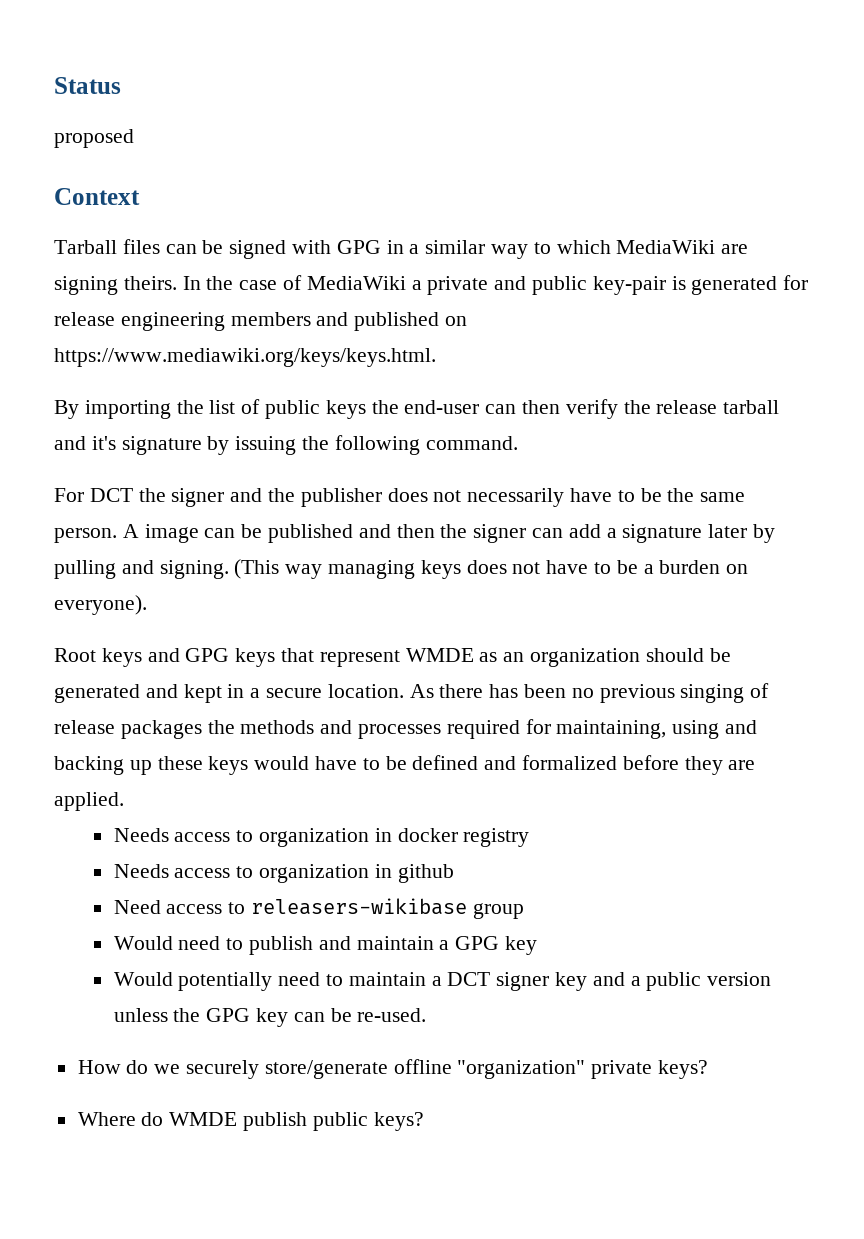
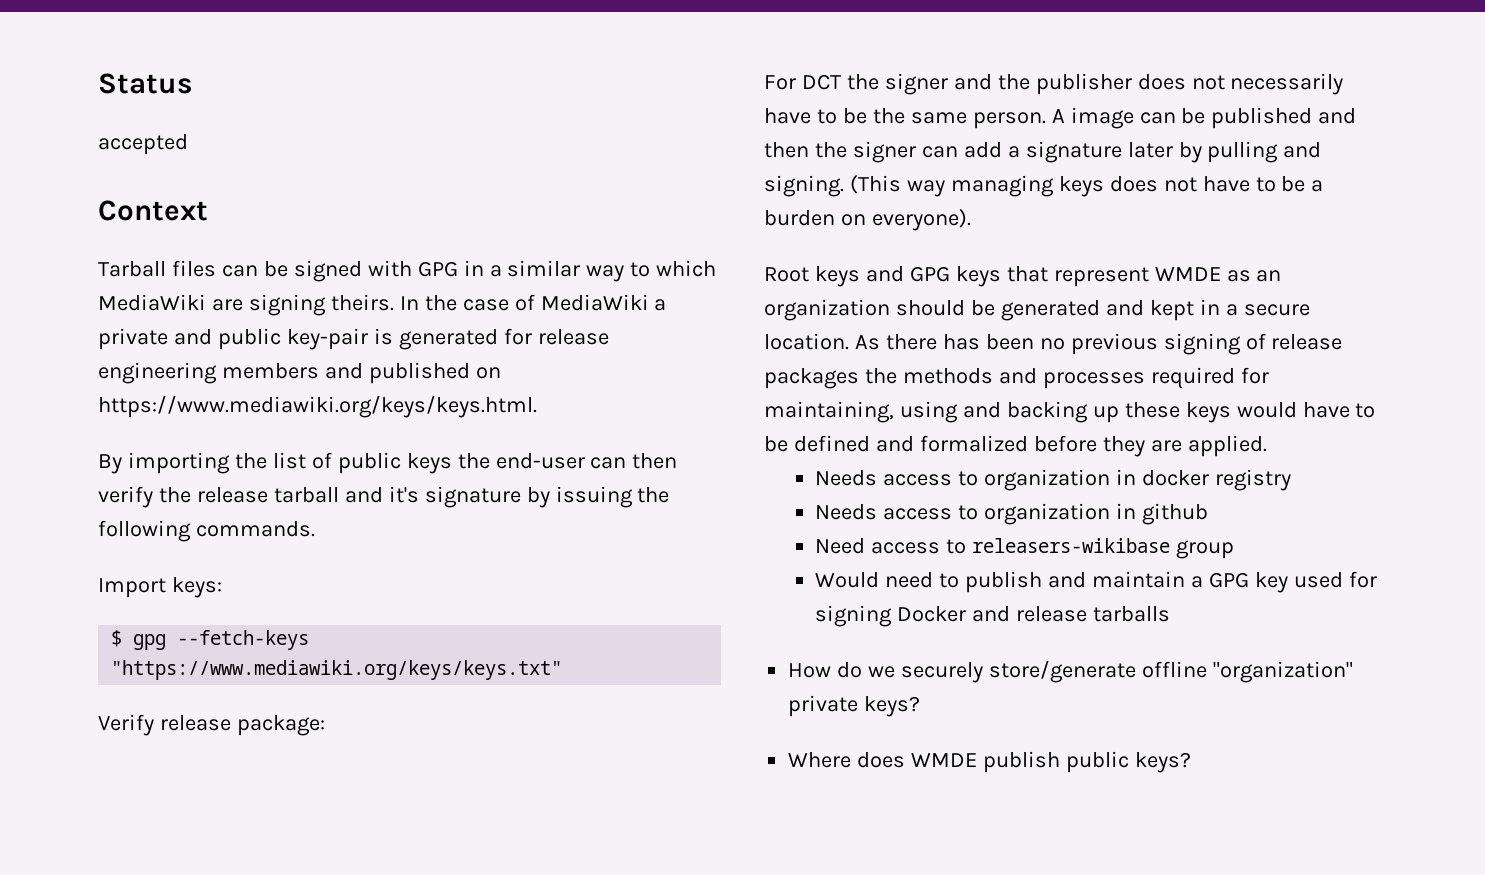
[54,129,134,148] proposed -> [98,134,188,155] accepted
[425,436,518,450] command. -> [195,521,315,537] [98,577,222,598] [111,630,310,650] [111,660,563,680] [98,714,325,736] commands. // Import keys: // $ gpg --fetch-keys "https://www.mediawiki.org/keys/keys.txt" // Verify release package:
[680,684,745,703] singing -> [1163,333,1241,355] signing
[113,972,772,991] [113,1008,427,1027] // Would potentially need to maintain a DCT signer key and a public version unless the GPG key can be re-used. -> [1293,571,1377,588] [815,605,1171,627] used for signing Docker and release tarballs
[141,1112,164,1126] do -> [857,752,906,768] does

